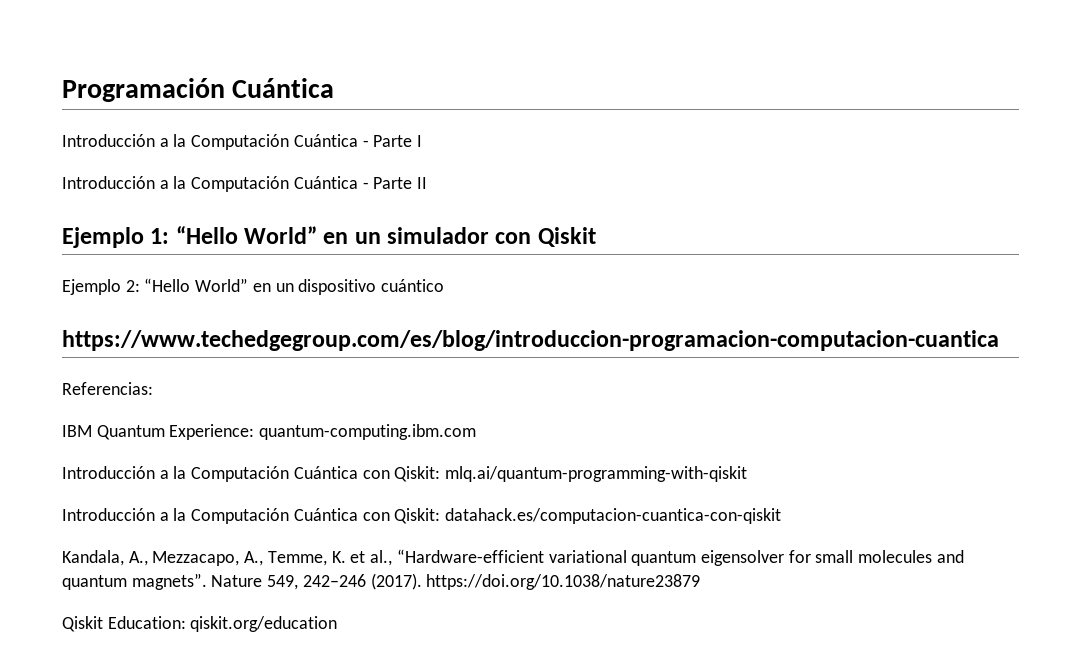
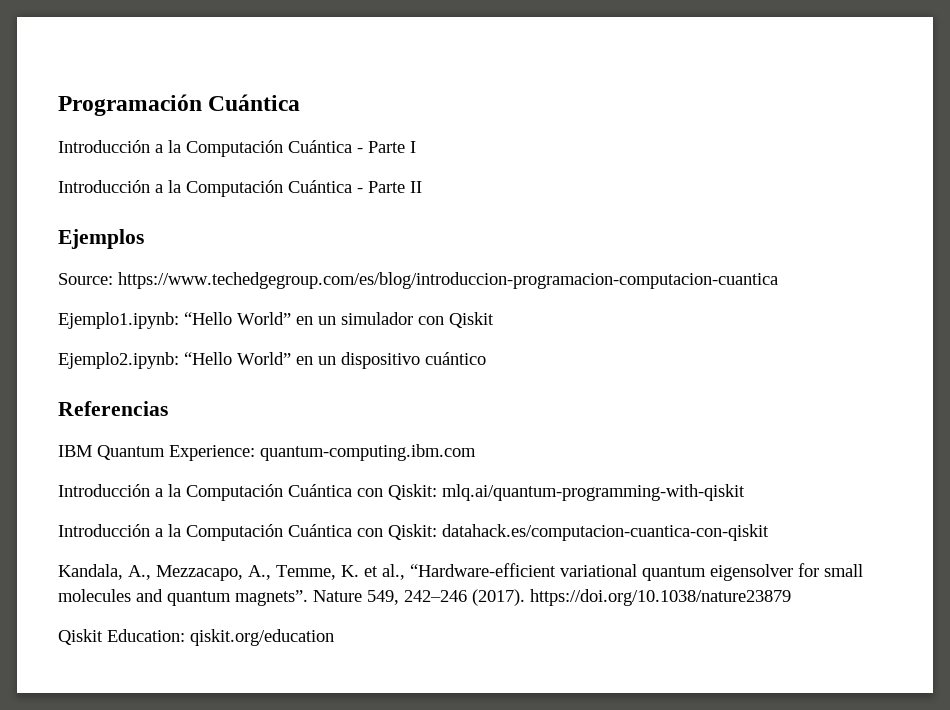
[62,227,170,248] Ejemplo 1: -> [58,229,144,249] [58,272,778,289] [58,312,179,329] Ejemplos // Source: https://www.techedgegroup.com/es/blog/introduccion-programacion-computacion-cuantica // Ejemplo1.ipynb:
[62,279,140,295] Ejemplo 2: -> [58,352,179,369] Ejemplo2.ipynb:
[62,330,999,351] [62,382,153,395] https://www.techedgegroup.com/es/blog/introduccion-programacion-computacion-cuantica // Referencias: -> [58,401,168,416] Referencias

